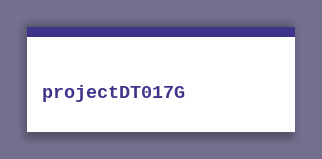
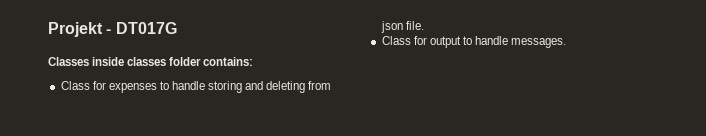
[42,85,185,102] projectDT017G -> [48,22,177,37] [48,57,254,66] [60,81,332,93] [380,21,424,33] [381,36,567,48] Projekt - DT017G // Classes inside classes folder contains: // Class for expenses to handle storing and deleting from json file. // Class for output to handle messages.

